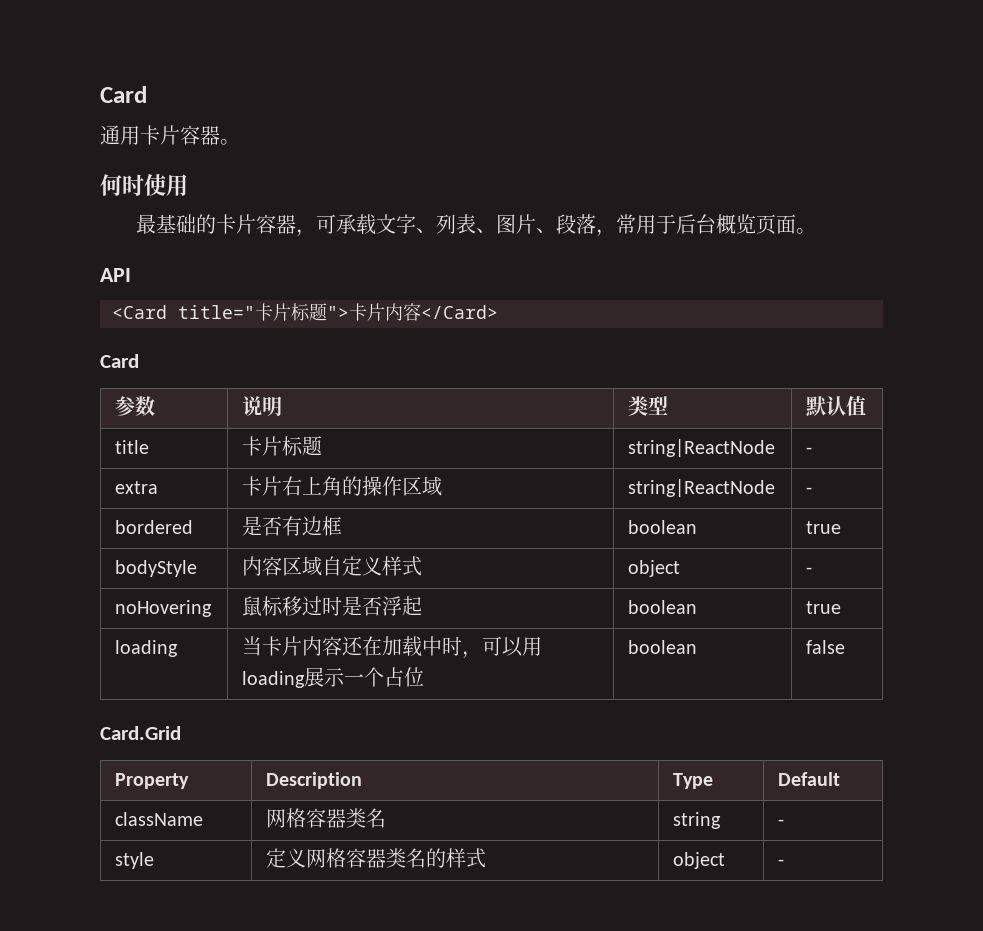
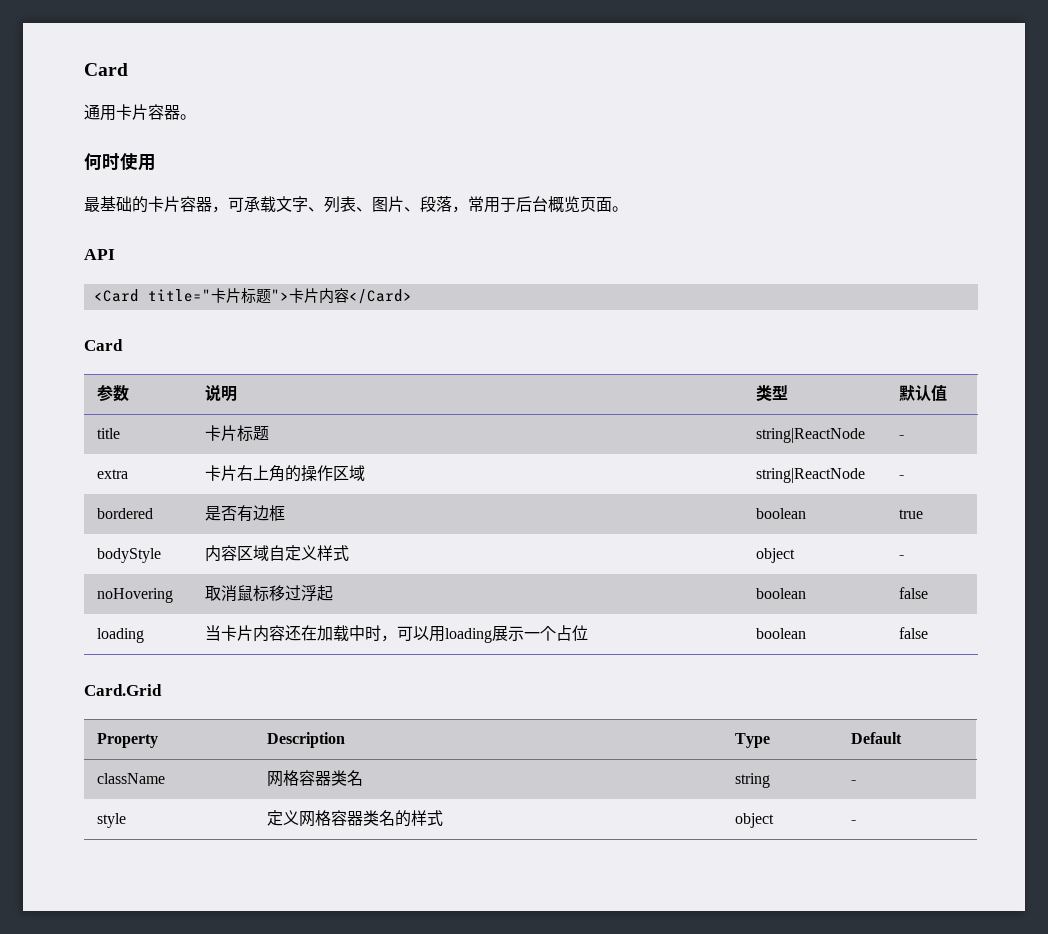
(213, 608) none -> [204,585,237,602] 取消
[322,596,383,616] 时是否 -> (301, 593) none
[806,601,842,614] true -> [898,587,928,599] false

